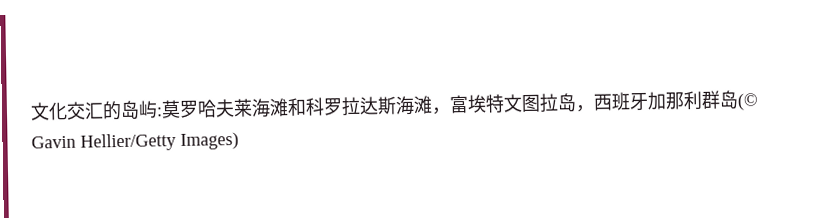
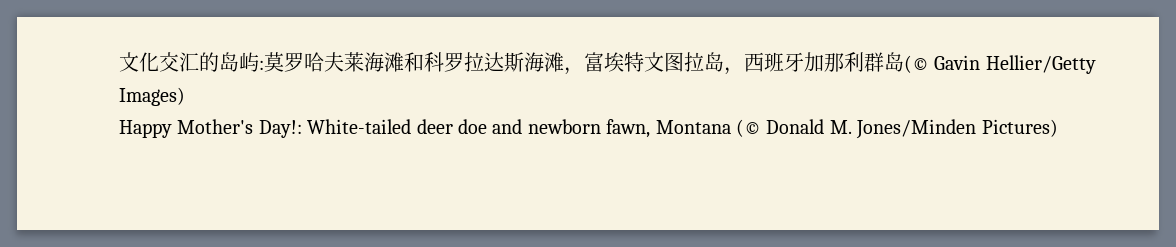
(239, 140) none -> [119,119,1058,139] // Happy Mother's Day!: White-tailed deer doe and newborn fawn, Montana (© Donald M. Jones/Minden Pictures)

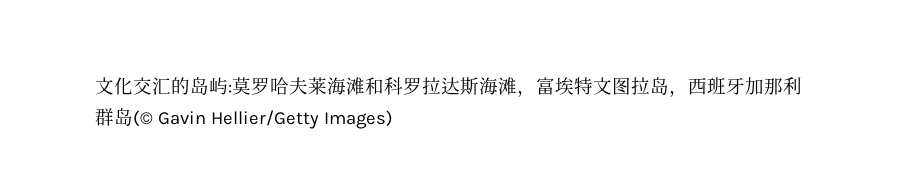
[119,119,1058,139] // Happy Mother's Day!: White-tailed deer doe and newborn fawn, Montana (© Donald M. Jones/Minden Pictures) -> (393, 119) none

